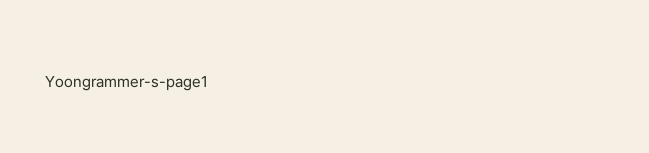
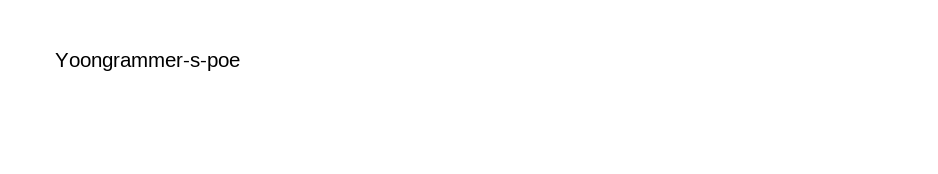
[45,76,208,91] Yoongrammer-s-page1 -> [55,53,240,71] Yoongrammer-s-poe

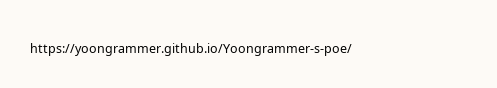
[55,53,240,71] Yoongrammer-s-poe -> [30,43,352,56] https://yoongrammer.github.io/Yoongrammer-s-poe/

